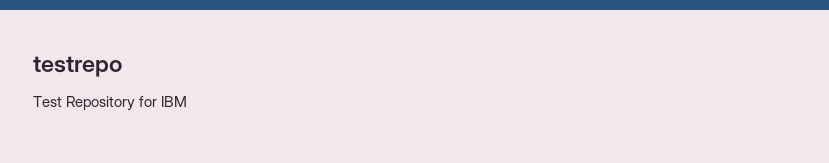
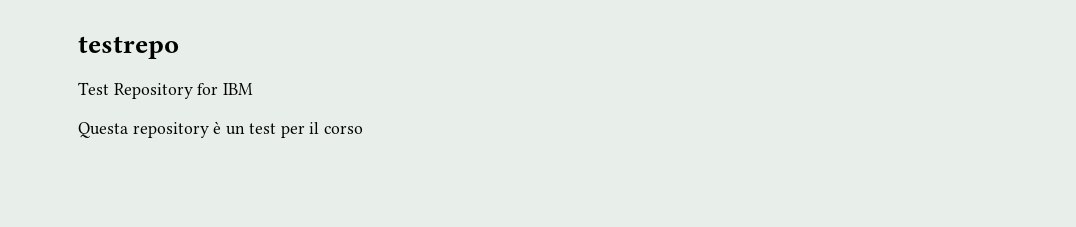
(188, 101) none -> [78,121,364,138] // Questa repository è un test per il corso

